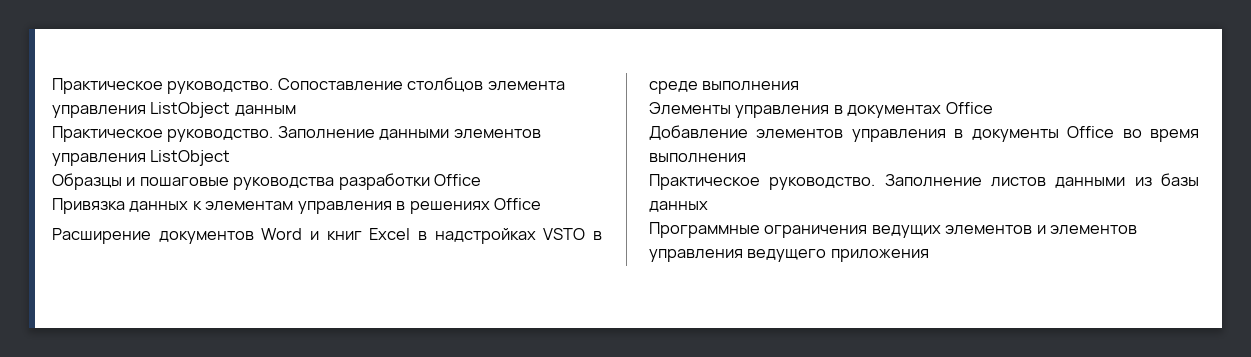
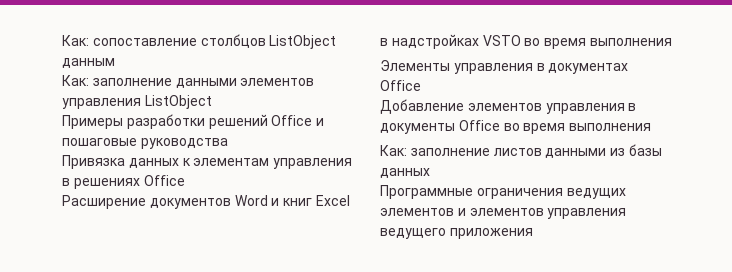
[52,77,565,94] [52,105,146,118] Практическое руководство. Сопоставление столбцов элемента управления -> [62,34,266,48] Как: сопоставление столбцов
[52,126,375,142] Практическое руководство. Заполнение -> [62,75,172,86] Как: заполнение
[52,173,122,190] Образцы -> [62,114,313,129] Примеры разработки решений Office
[338,173,482,190] разработки Office -> (228, 143) none
[593,231,603,240] [649,81,698,94] в среде -> [524,38,587,49] во время
[649,174,982,190] Практическое руководство. Заполнение -> [380,145,490,156] Как: заполнение

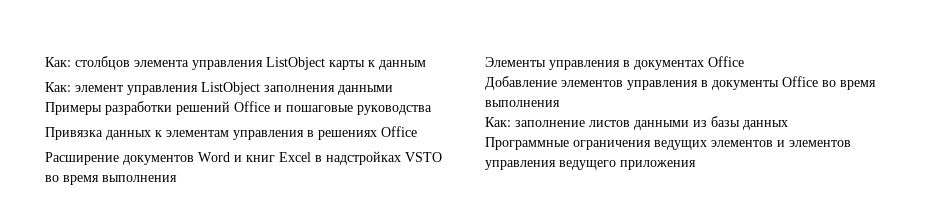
[62,34,337,49] Как: сопоставление столбцов ListObject -> [45,56,375,70] Как: столбцов элемента управления ListObject карты к
[92,78,315,88] [62,95,212,109] заполнение данными элементов управления ListObject -> [75,82,393,95] элемент управления ListObject заполнения данными

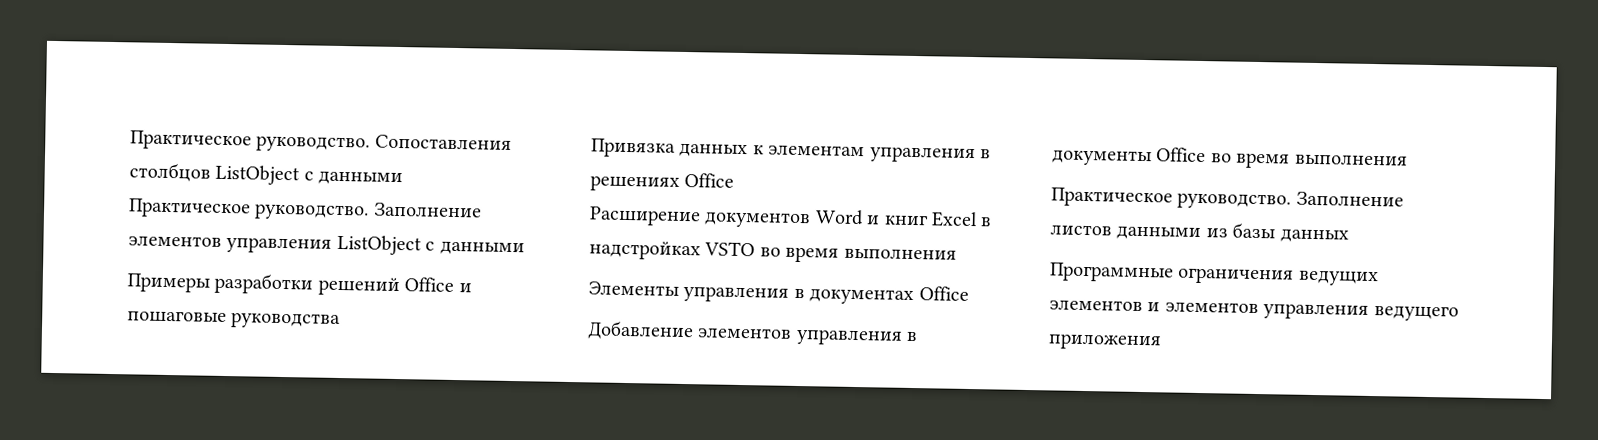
[45,56,426,70] [45,82,335,95] Как: столбцов элемента управления ListObject карты к данным // Как: элемент управления ListObject заполнения -> [130,130,512,153] [129,162,404,186] [128,198,482,221] [128,234,436,256] Практическое руководство. Сопоставления столбцов ListObject с данными // Практическое руководство. Заполнение элементов управления ListObject с
[485,117,585,127] Как: заполнение -> [1051,187,1404,210] Практическое руководство. Заполнение

